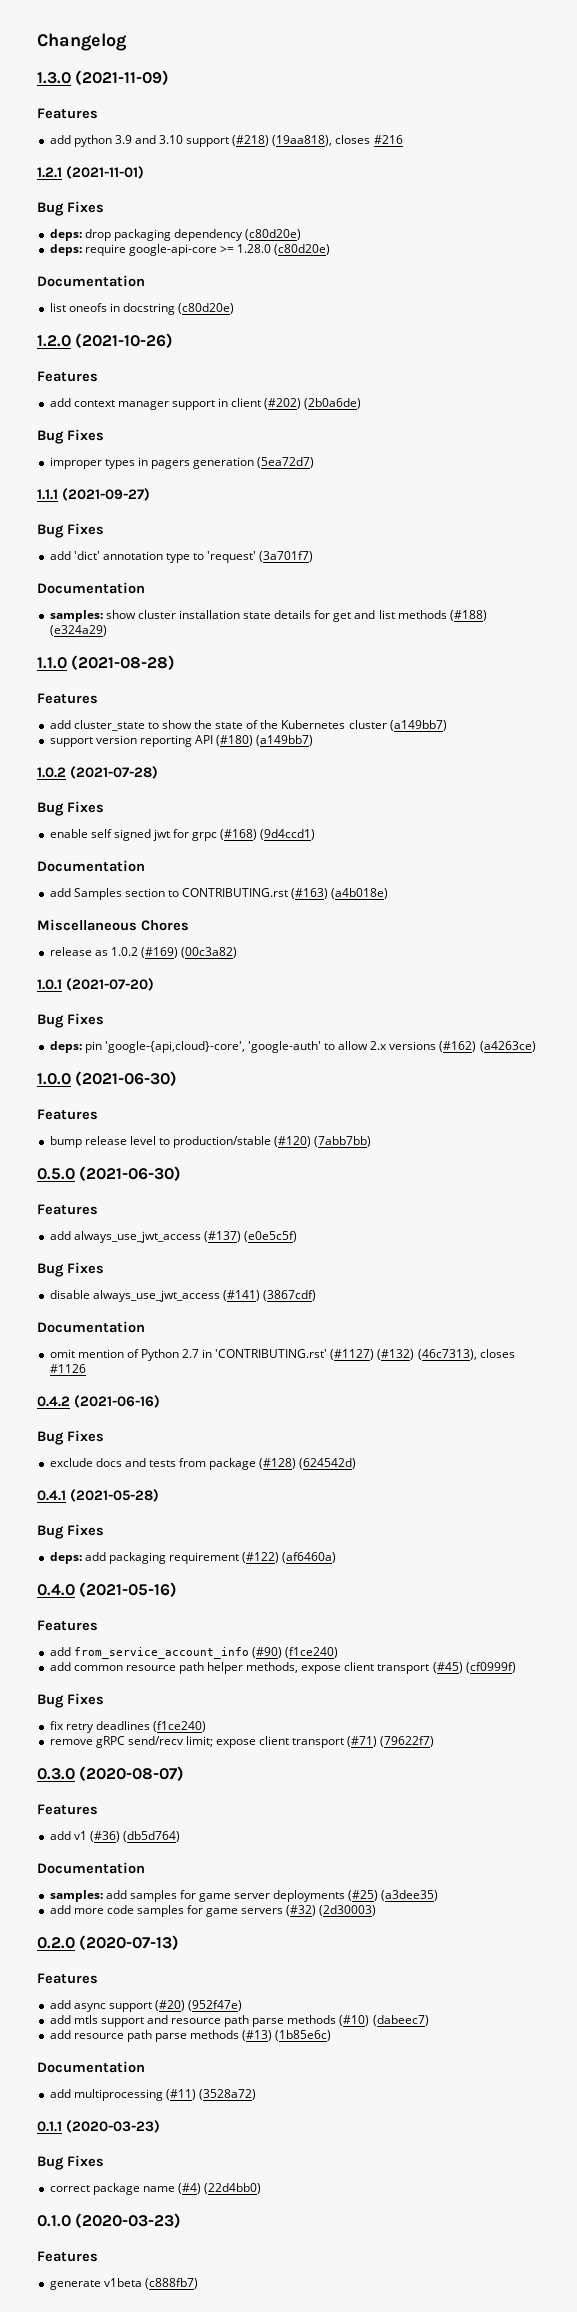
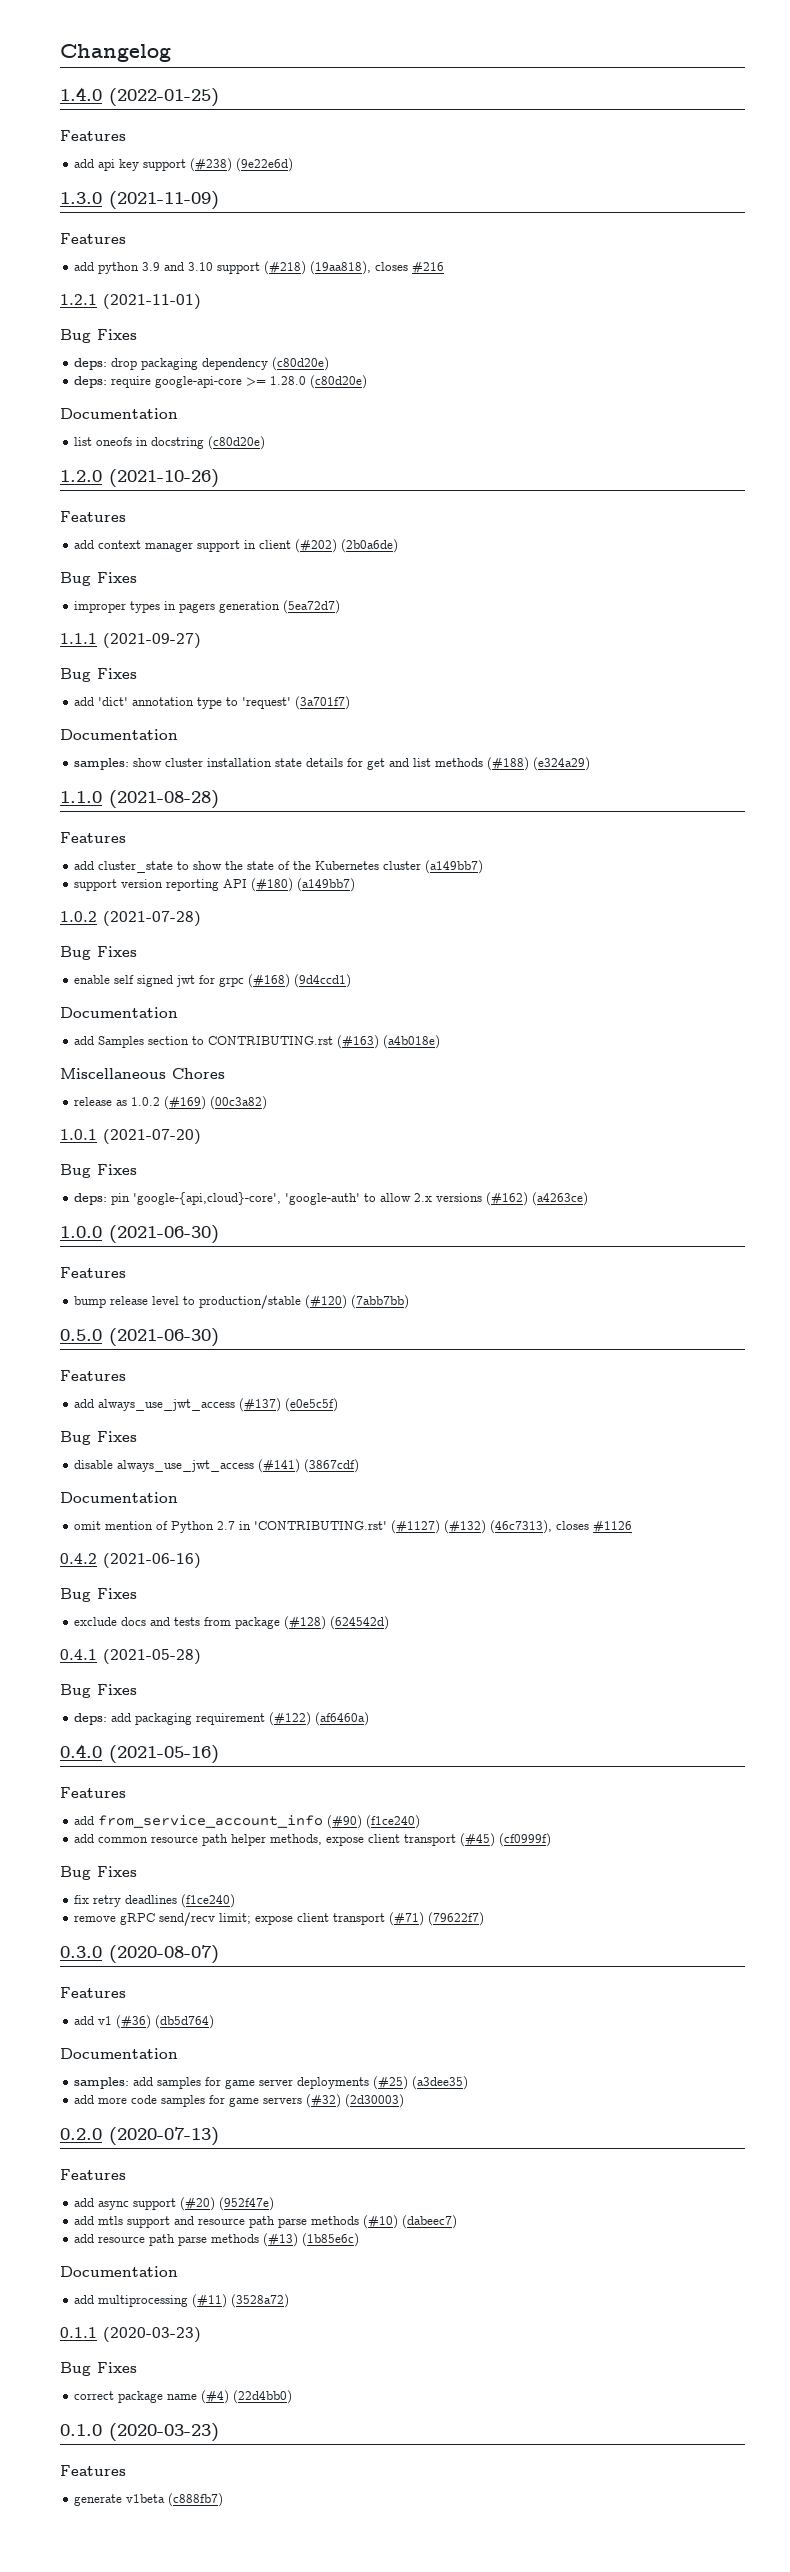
(127, 42) none -> [60,87,219,107] [60,130,126,141] [74,158,294,172] // 1.4.0 (2022-01-25) // Features // add api key support (#238) (9e22e6d)

